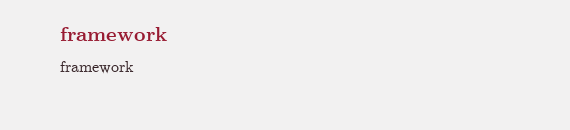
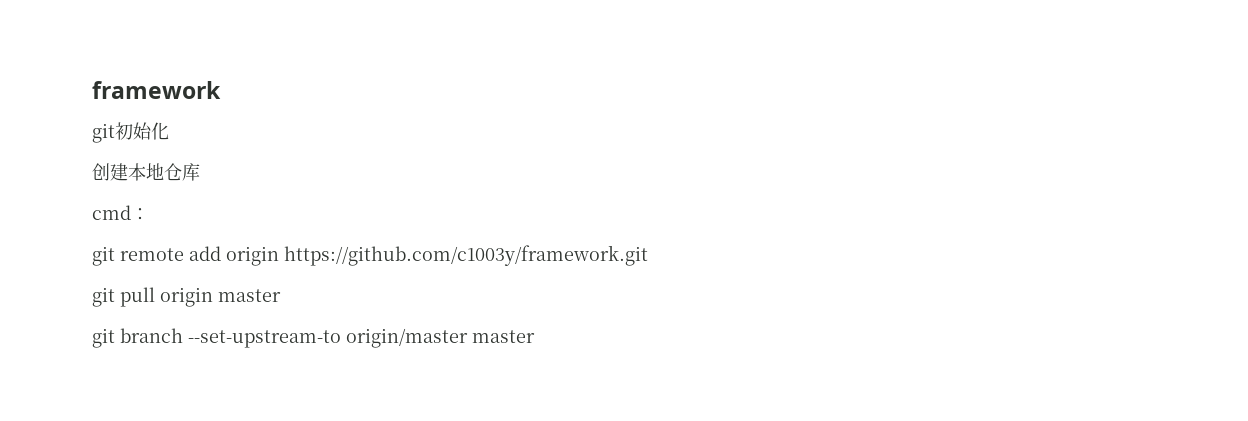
[60,61,134,74] framework -> [92,122,169,143] [92,163,200,181] [92,205,149,220] [92,245,648,266] [92,287,281,307] [92,328,535,348] git初始化 // 创建本地仓库 // cmd： // git remote add origin https://github.com/c1003y/framework.git // git pull origin master // git branch --set-upstream-to origin/master master

